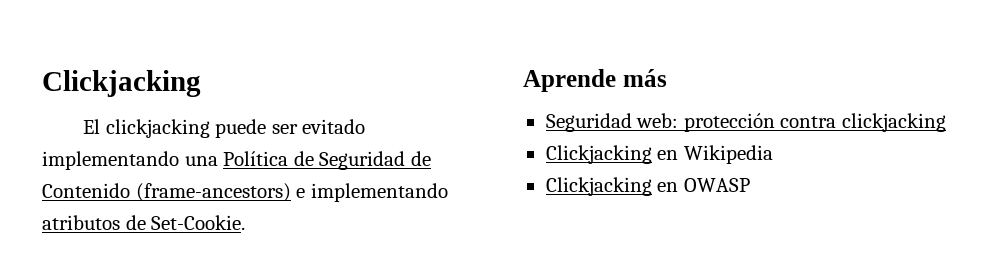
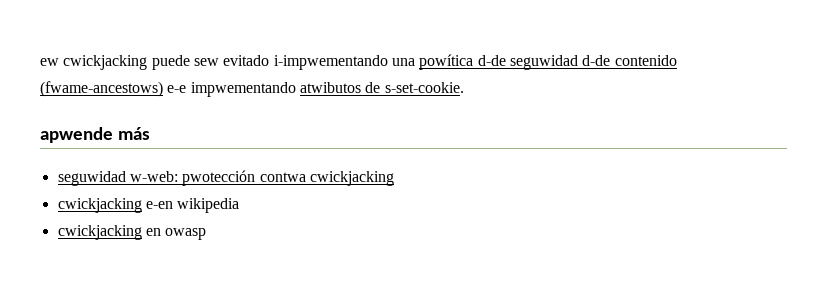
[42,70,201,97] [83,119,366,138] [42,151,431,170] [42,183,448,202] [42,215,246,230] [523,69,667,92] [545,113,946,132] [545,145,773,164] [545,177,750,196] Clickjacking // El clickjacking puede ser evitado implementando una Política de Seguridad de Contenido (frame-ancestors) e implementando atributos de Set-Cookie. // Aprende más // Seguridad web: protección contra clickjacking // Clickjacking en Wikipedia // Clickjacking en OWASP -> [40,54,677,70] [40,81,464,97] [40,127,150,143] [57,170,394,186] [57,198,240,213] [57,225,207,240] ew cwickjacking puede sew evitado i-impwementando una powítica d-de seguwidad d-de contenido (fwame-ancestows) e-e impwementando atwibutos de s-set-cookie. // apwende más // seguwidad w-web: pwotección contwa cwickjacking // cwickjacking e-en wikipedia // cwickjacking en owasp

